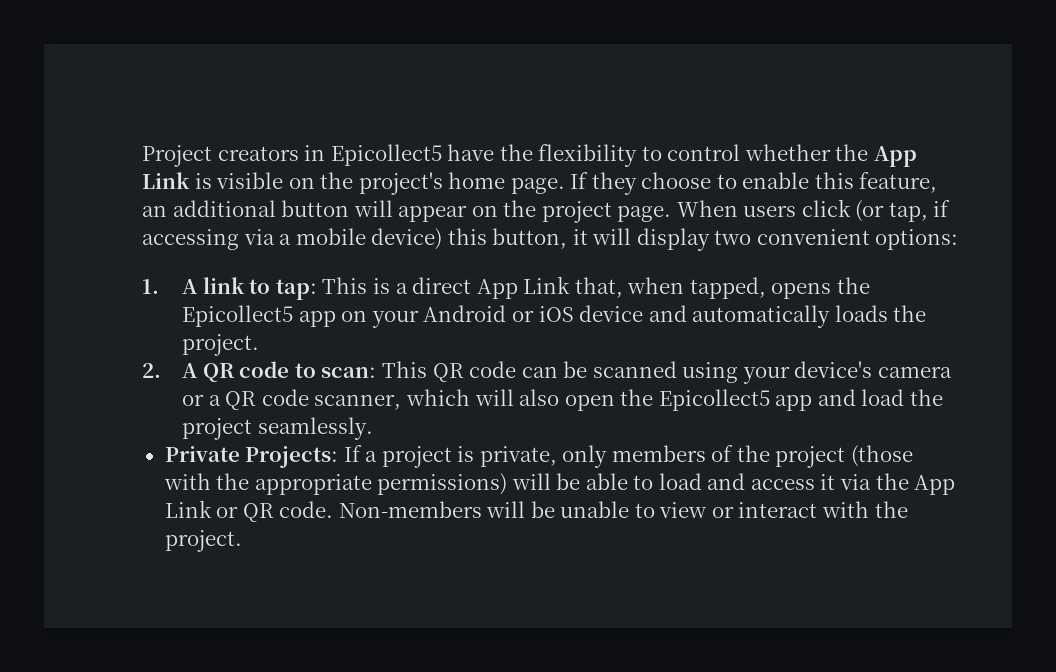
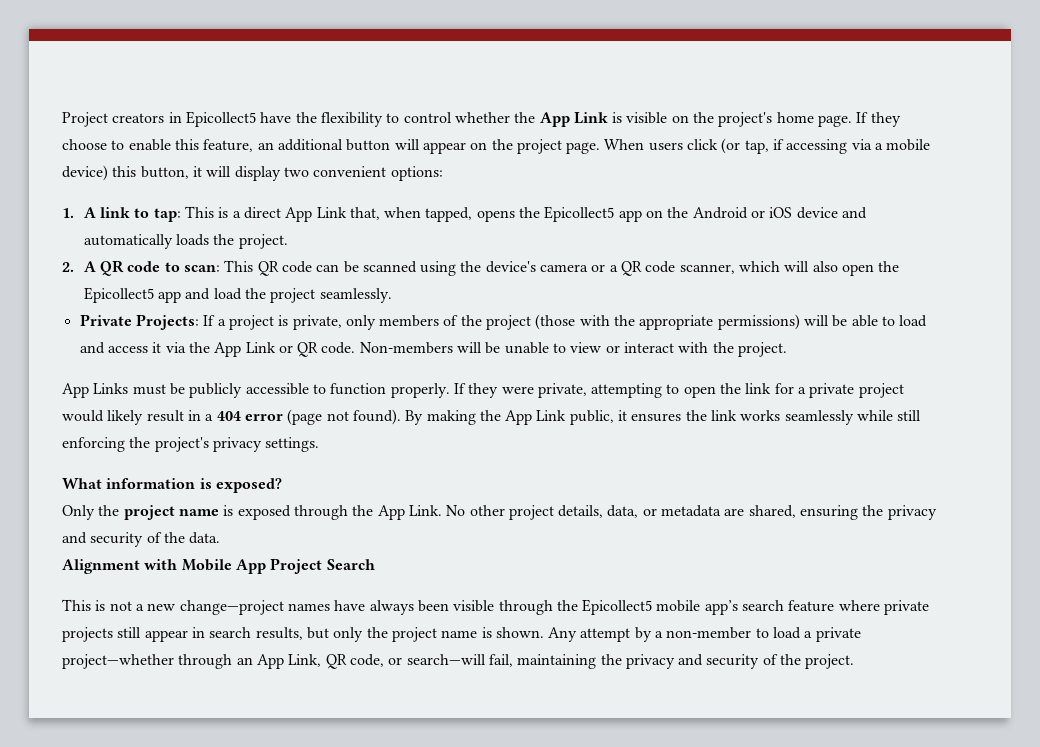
[371,310,419,328] your -> [667,207,689,218] the
[742,366,790,384] your -> [460,261,482,272] the
(242, 541) none -> [62,383,904,398] [62,409,922,425] [62,437,320,452] [62,478,282,493] [62,505,937,520] [62,532,221,547] [62,558,375,574] [62,599,930,615] [62,627,861,642] [62,654,855,669] // App Links must be publicly accessible to function properly. If they were private, attempting to open the link for a private project would likely result in a 404 error (page not found). By making the App Link public, it ensures the link works seamlessly while still enforcing the project's privacy settings. // What information is exposed? // Only the project name is exposed through the App Link. No other project details, data, or metadata are shared, ensuring the privacy and security of the data. // Alignment with Mobile App Project Search // This is not a new change—project names have always been visible through the Epicollect5 mobile app’s search feature where private projects still appear in search results, but only the project name is shown. Any attempt by a non-member to load a private project—whether through an App Link, QR code, or search—will fail, maintaining the privacy and security of the project.

